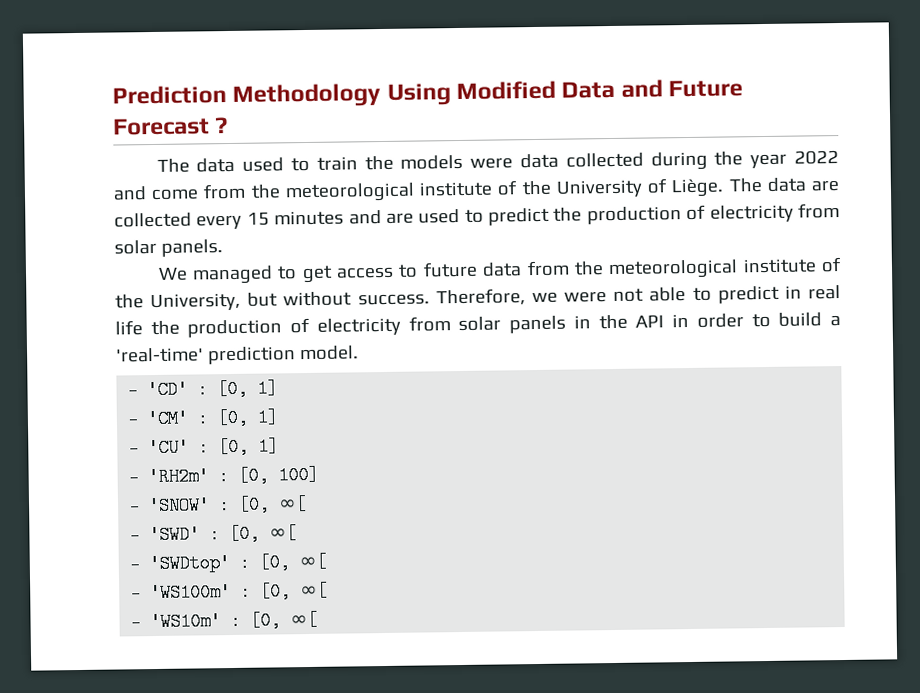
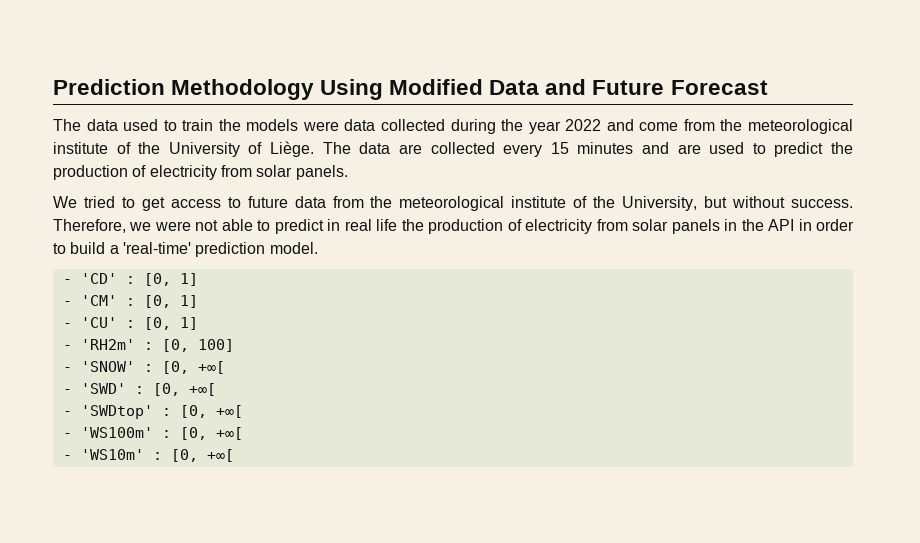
[214,117,229,134] ? -> (768, 87) none
[191,265,273,285] managed -> [83,196,115,208] tried
[278,495,308,514] ∞[ -> [197,361,225,374] +∞[
[269,524,298,543] ∞[ -> [188,383,216,396] +∞[
[299,552,328,572] ∞[ -> [215,405,243,418] +∞[
[300,581,329,601] ∞[ -> [215,427,243,440] +∞[
[290,610,319,630] ∞[ -> [206,449,234,462] +∞[

